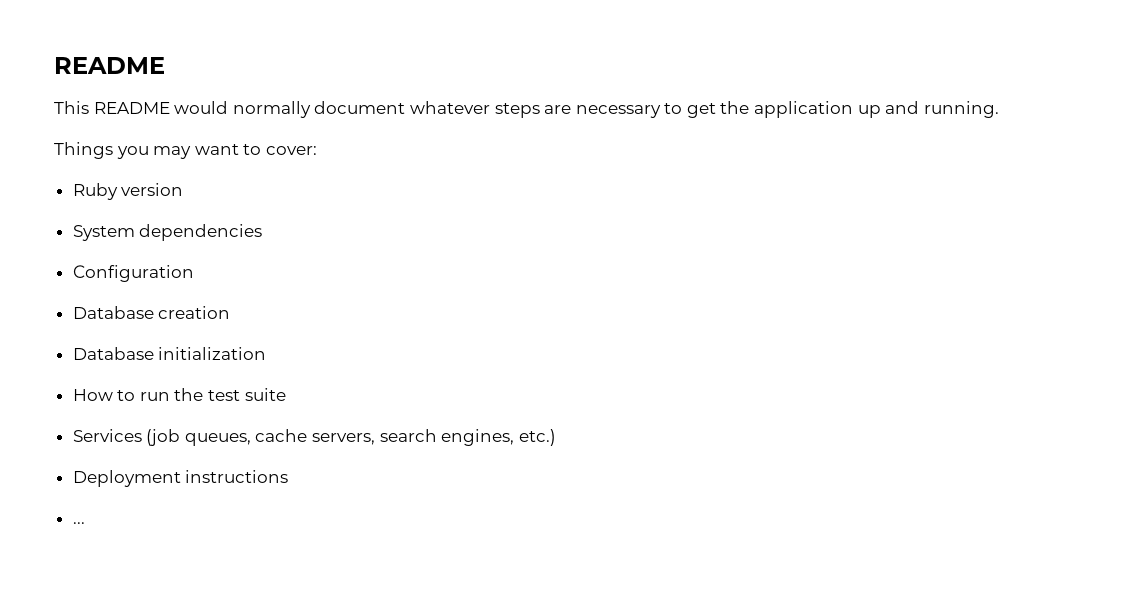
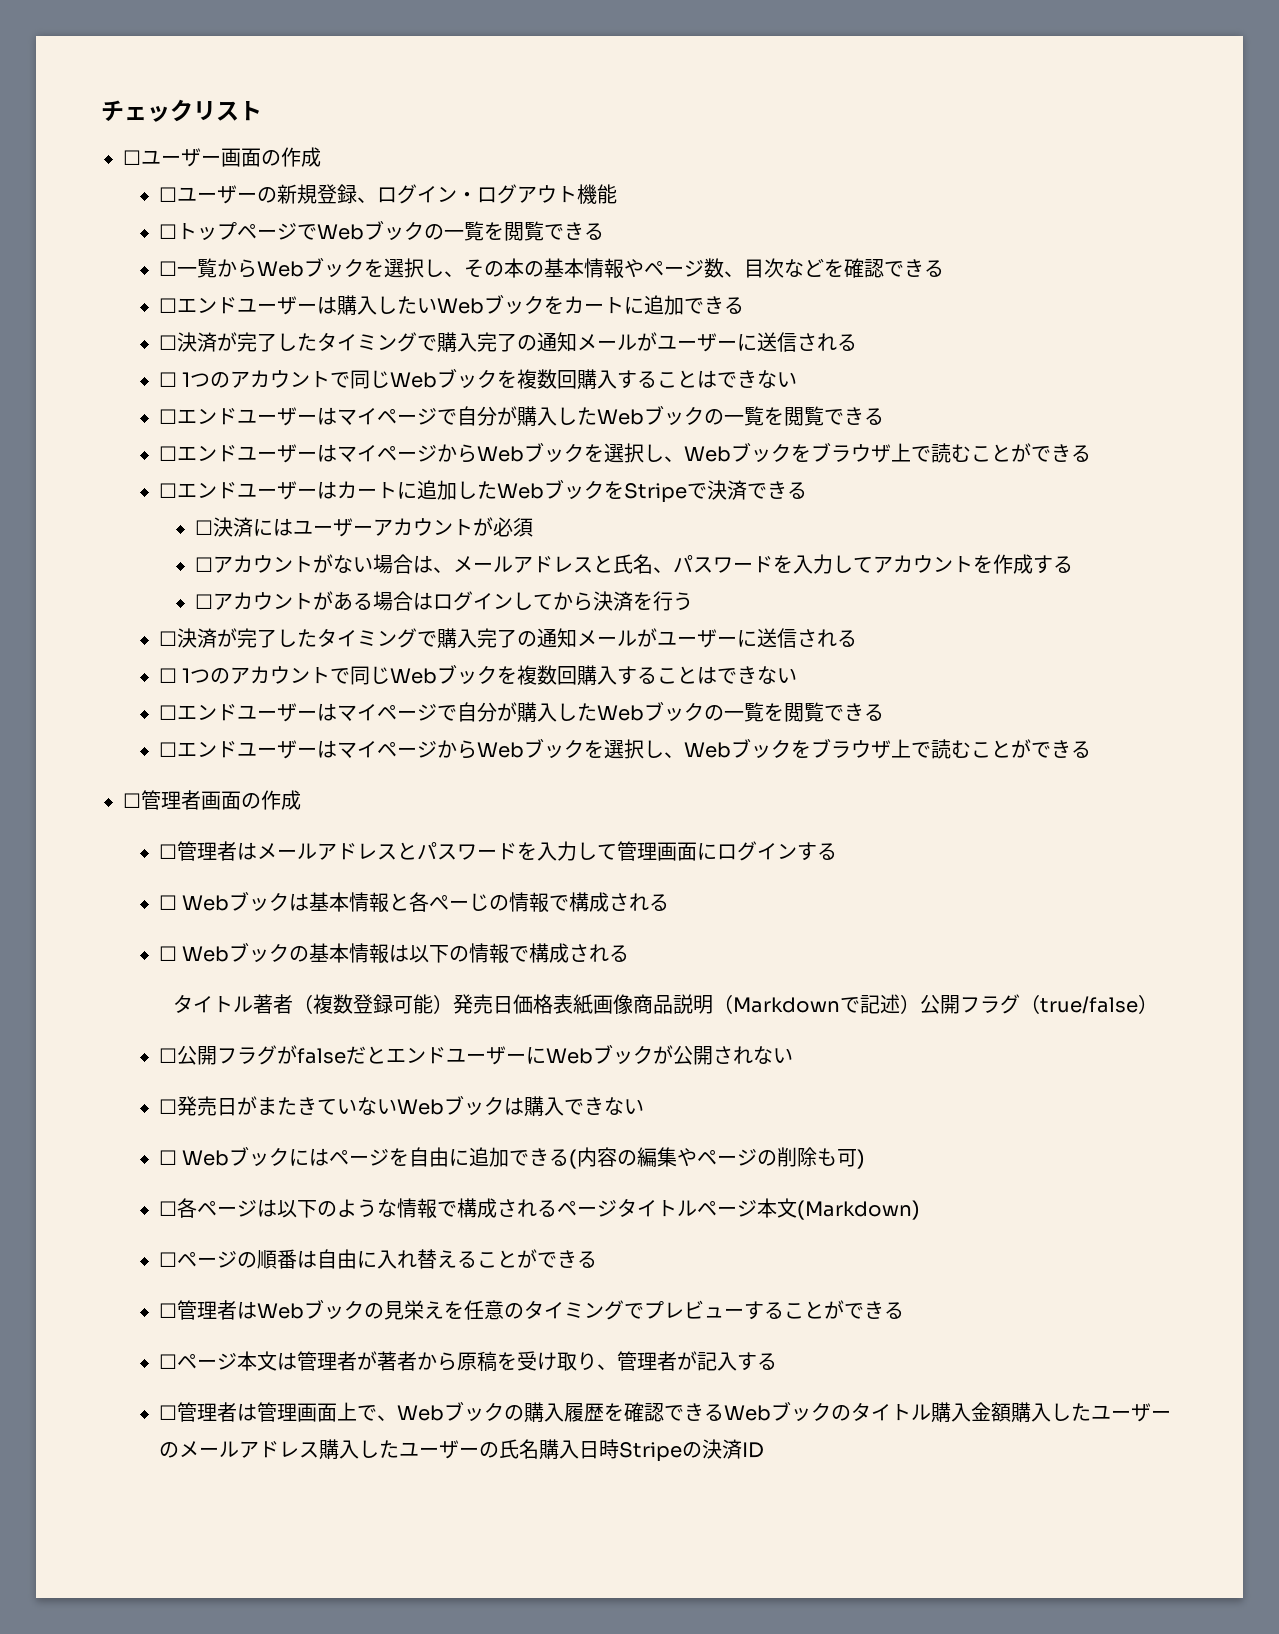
[54,57,165,74] [54,101,999,118] [54,142,317,159] [72,183,184,200] [72,224,263,241] [72,265,194,282] [72,306,231,319] [72,347,267,360] [72,388,286,401] [72,429,556,446] [72,470,289,487] [72,522,85,524] README // This README would normally document whatever steps are necessary to get the application up and running. // Things you may want to cover: // Ruby version // System dependencies // Configuration // Database creation // Database initialization // How to run the test suite // Services (job queues, cache servers, search engines, etc.) // Deployment instructions // ... -> [101,99,262,122] [123,147,321,167] [158,184,617,204] [158,220,604,241] [158,257,944,279] [158,294,744,316] [158,332,857,353] [158,368,798,390] [158,405,884,427] [158,442,1091,463] [158,479,807,503] [194,517,533,537] [194,554,1073,574] [194,591,693,611] [158,628,857,649] [158,664,798,686] [158,701,884,723] [158,738,1091,759] [123,790,301,810] [158,841,837,861] [158,891,670,913] [158,942,630,964] [172,994,1158,1015] [158,1044,793,1065] [158,1095,644,1117] [158,1146,866,1169] [158,1198,920,1220] [158,1249,597,1269] [158,1299,904,1320] [158,1351,777,1372] [158,1401,1171,1423] [158,1439,764,1462] チェックリスト // ☐ユーザー画面の作成 // ☐ユーザーの新規登録、ログイン・ログアウト機能 // ☐トップページでWebブックの一覧を閲覧できる // ☐一覧からWebブックを選択し、その本の基本情報やページ数、目次などを確認できる // ☐エンドユーザーは購入したいWebブックをカートに追加できる // ☐決済が完了したタイミングで購入完了の通知メールがユーザーに送信される // ☐ 1つのアカウントで同じWebブックを複数回購入することはできない // ☐エンドユーザーはマイページで自分が購入したWebブックの一覧を閲覧できる // ☐エンドユーザーはマイページからWebブックを選択し、Webブックをブラウザ上で読むことができる // ☐エンドユーザーはカートに追加したWebブックをStripeで決済できる // ☐決済にはユーザーアカウントが必須 // ☐アカウントがない場合は、メールアドレスと氏名、パスワードを入力してアカウントを作成する // ☐アカウントがある場合はログインしてから決済を行う // ☐決済が完了したタイミングで購入完了の通知メールがユーザーに送信される // ☐ 1つのアカウントで同じWebブックを複数回購入することはできない // ☐エンドユーザーはマイページで自分が購入したWebブックの一覧を閲覧できる // ☐エンドユーザーはマイページからWebブックを選択し、Webブックをブラウザ上で読むことができる // ☐管理者画面の作成 // ☐管理者はメールアドレスとパスワードを入力して管理画面にログインする // ☐ Webブックは基本情報と各ぺーじの情報で構成される // ☐ Webブックの基本情報は以下の情報で構成される // タイトル著者（複数登録可能）発売日価格表紙画像商品説明（Markdownで記述）公開フラグ（true/false） // ☐公開フラグがfalseだとエンドユーザーにWebブックが公開されない // ☐発売日がまたきていないWebブックは購入できない // ☐ Webブックにはページを自由に追加できる(内容の編集やページの削除も可) // ☐各ページは以下のような情報で構成されるページタイトルページ本文(Markdown) // ☐ページの順番は自由に入れ替えることができる // ☐管理者はWebブックの見栄えを任意のタイミングでプレビューすることができる // ☐ページ本文は管理者が著者から原稿を受け取り、管理者が記入する // ☐管理者は管理画面上で、Webブックの購入履歴を確認できるWebブックのタイトル購入金額購入したユーザーのメールアドレス購入したユーザーの氏名購入日時Stripeの決済ID

